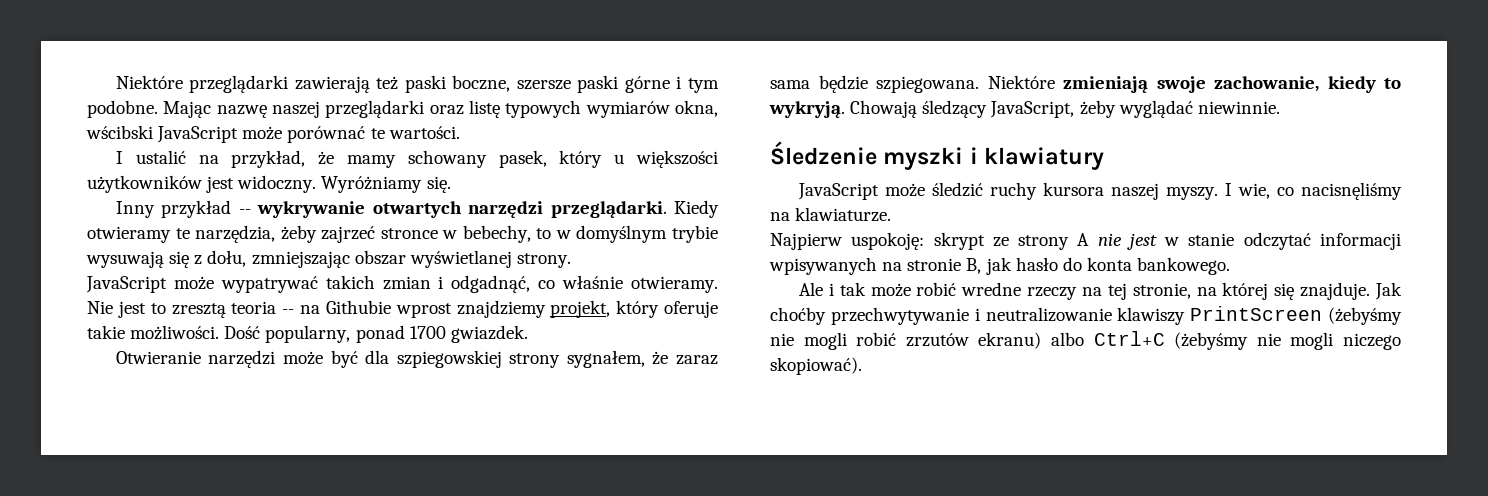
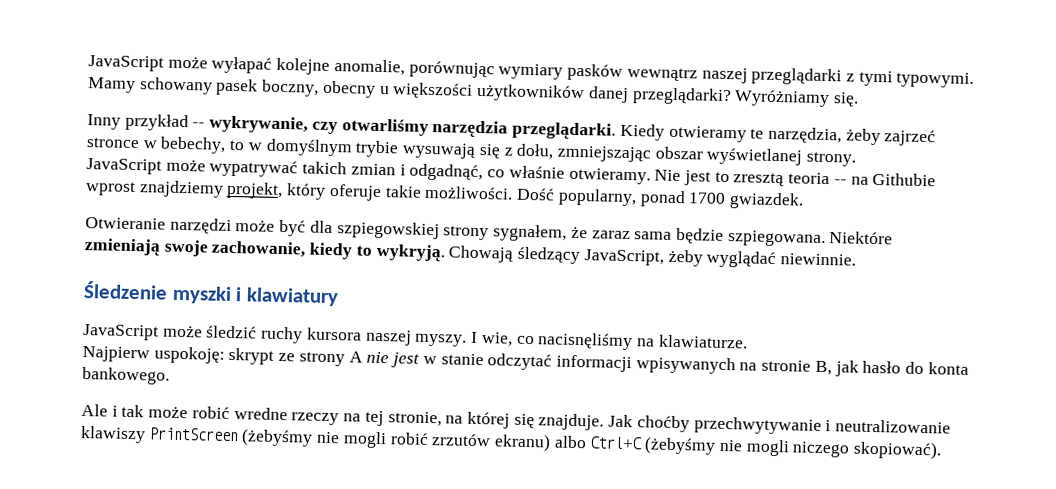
[115,75,719,93] [87,100,718,118] [86,125,460,143] [115,150,603,168] Niektóre przeglądarki zawierają też paski boczne, szersze paski górne i tym podobne. Mając nazwę naszej przeglądarki oraz listę typowych wymiarów okna, wścibski JavaScript może porównać te wartości. // I ustalić na przykład, że mamy schowany pasek, który -> [88,55,975,89] [87,77,376,98] JavaScript może wyłapać kolejne anomalie, porównując wymiary pasków wewnątrz naszej przeglądarki z tymi typowymi. Mamy schowany pasek boczny, obecny
[206,175,317,193] jest widoczny. -> [587,86,732,106] danej przeglądarki?
[257,201,544,218] wykrywanie otwartych narzędzi -> [209,115,509,138] wykrywanie, czy otwarliśmy narzędzia

